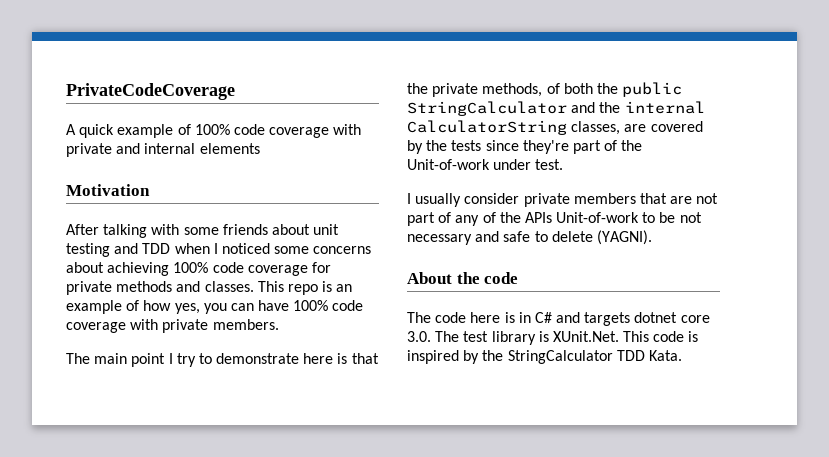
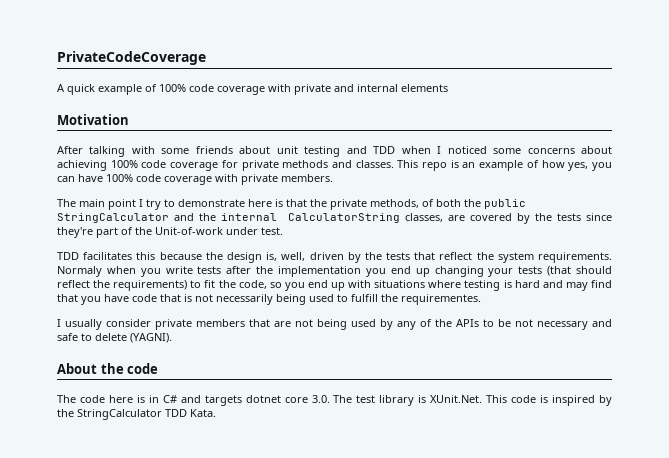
(564, 164) none -> [57,252,612,263] [57,266,613,277] [57,280,612,291] [57,294,481,305] // TDD facilitates this because the design is, well, driven by the tests that reflect the system requirements. Normaly when you write tests after the implementation you end up changing your tests (that should reflect the requirements) to fit the code, so you end up with situations where testing is hard and may find that you have code that is not necessarily being used to fulfill the requirementes.
[407,212,452,226] part of -> [317,319,393,330] being used by
[556,212,640,223] Unit-of-work -> (479, 323) none

